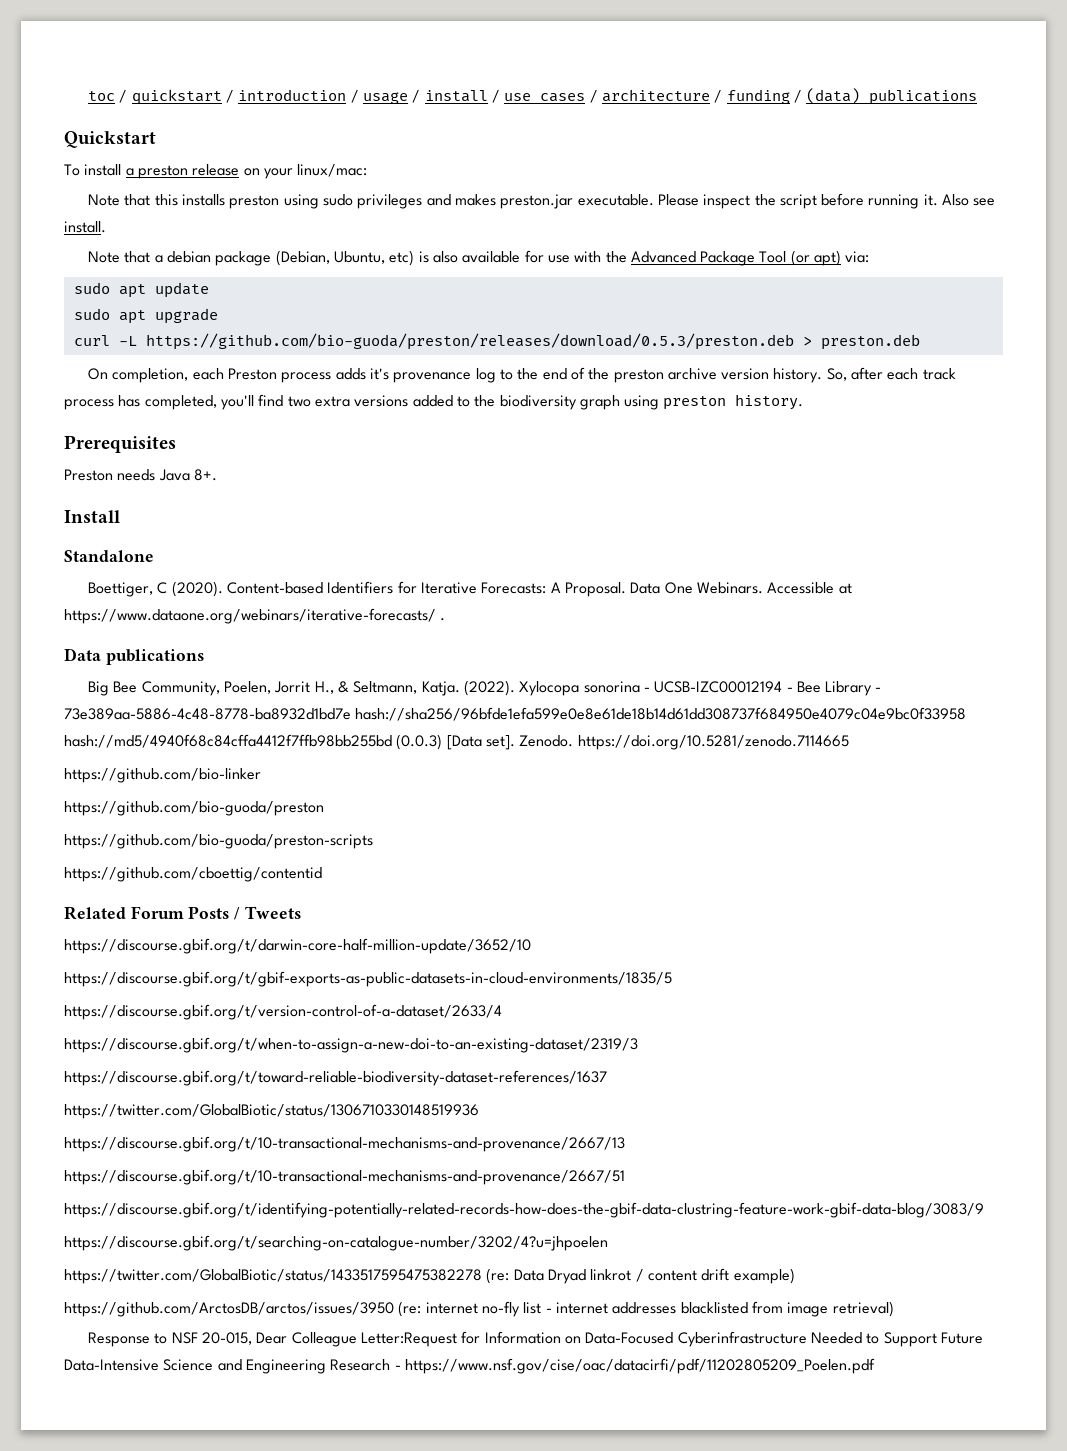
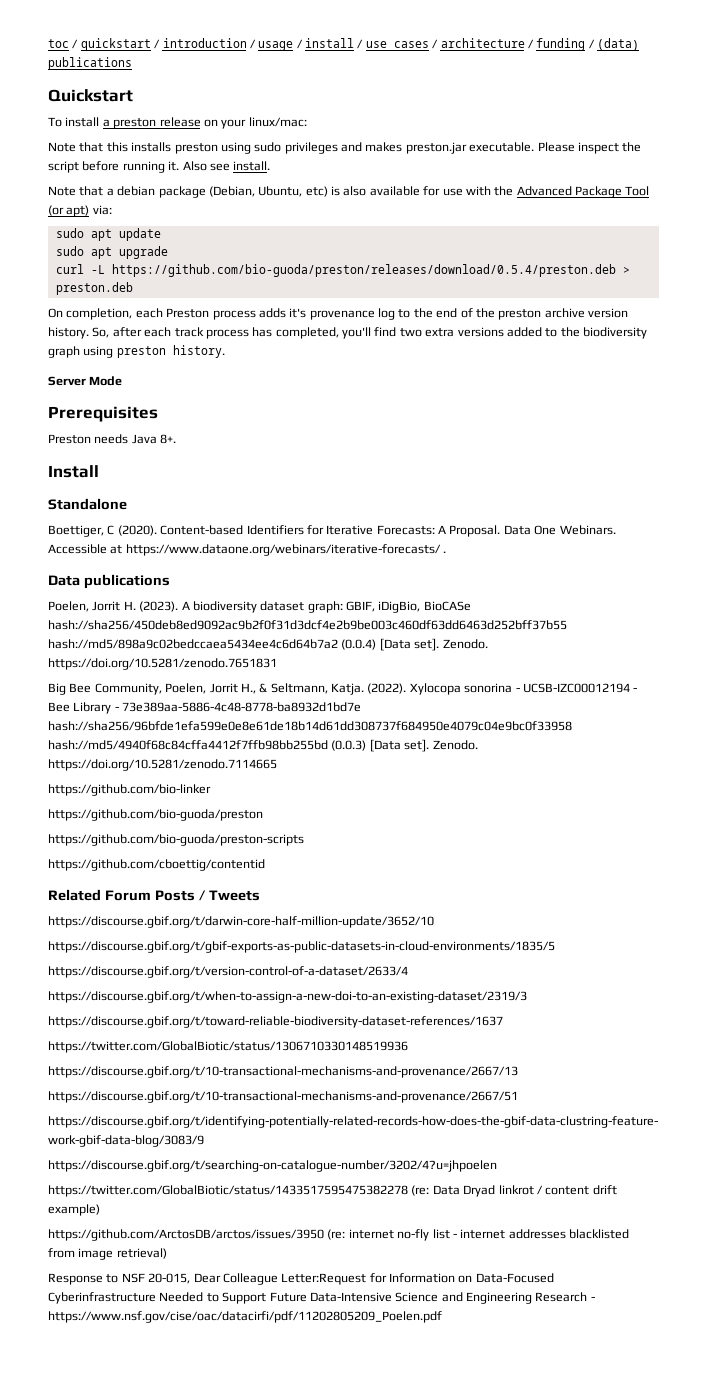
[145,333,794,350] https://github.com/bio-guoda/preston/releases/download/0.5.3/preston.deb -> [111,264,616,277] https://github.com/bio-guoda/preston/releases/download/0.5.4/preston.deb
(804, 402) none -> [48,376,123,386] // Server Mode
(204, 657) none -> [48,601,471,613] [48,620,567,630] [48,638,488,651] [48,658,277,670] // Poelen, Jorrit H. (2023). A biodiversity dataset graph: GBIF, iDigBio, BioCASe hash://sha256/450deb8ed9092ac9b2f0f31d3dcf4e2b9be003c460df63dd6463d252bff37b55 hash://md5/898a9c02bedccaea5434ee4c6d64b7a2 (0.0.4) [Data set]. Zenodo. https://doi.org/10.5281/zenodo.7651831

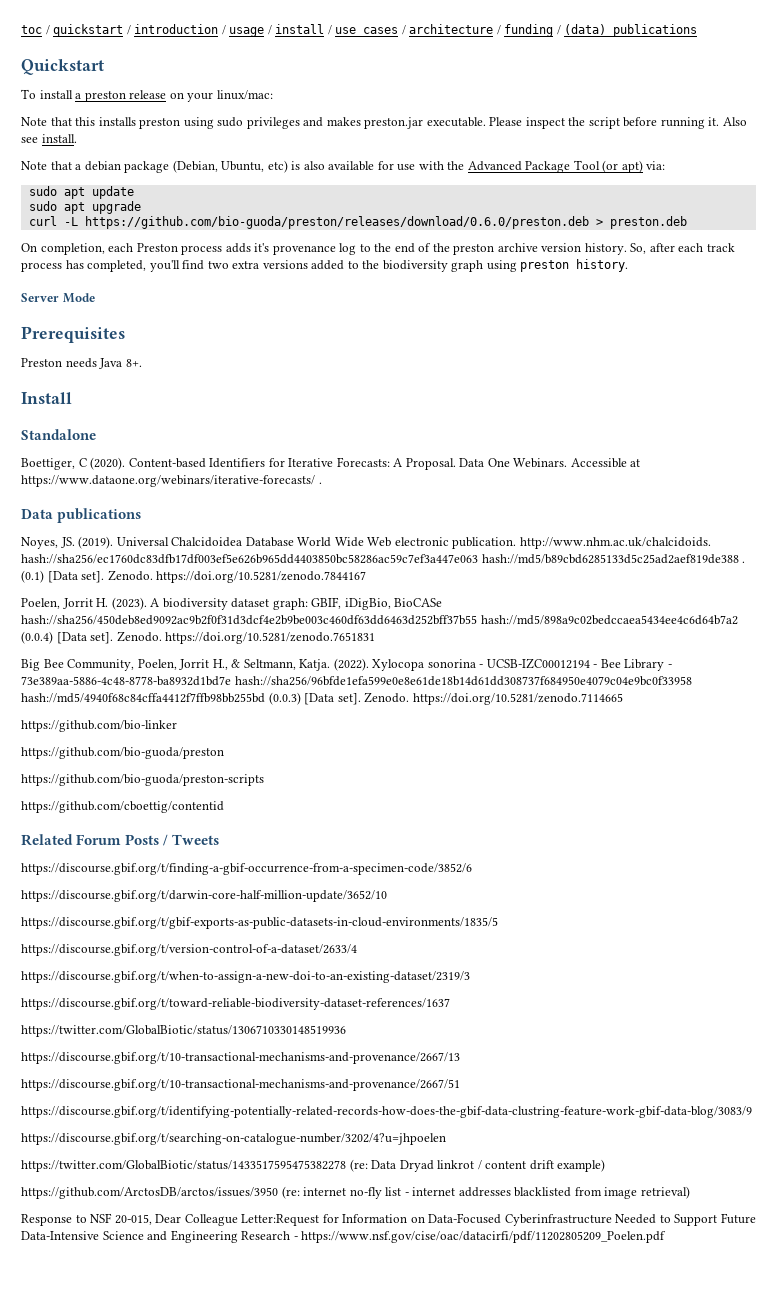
[111,264,616,277] https://github.com/bio-guoda/preston/releases/download/0.5.4/preston.deb -> [84,216,589,229] https://github.com/bio-guoda/preston/releases/download/0.6.0/preston.deb
(170, 581) none -> [21,536,711,549] [21,554,746,564] [21,570,367,583] // Noyes, JS. (2019). Universal Chalcidoidea Database World Wide Web electronic publication. http://www.nhm.ac.uk/chalcidoids. hash://sha256/ec1760dc83dfb17df003ef5e626b965dd4403850bc58286ac59c7ef3a447e063 hash://md5/b89cbd6285133d5c25ad2aef819de388 . (0.1) [Data set]. Zenodo. https://doi.org/10.5281/zenodo.7844167
(260, 895) none -> [21,863,472,875] // https://discourse.gbif.org/t/finding-a-gbif-occurrence-from-a-specimen-code/3852/6

